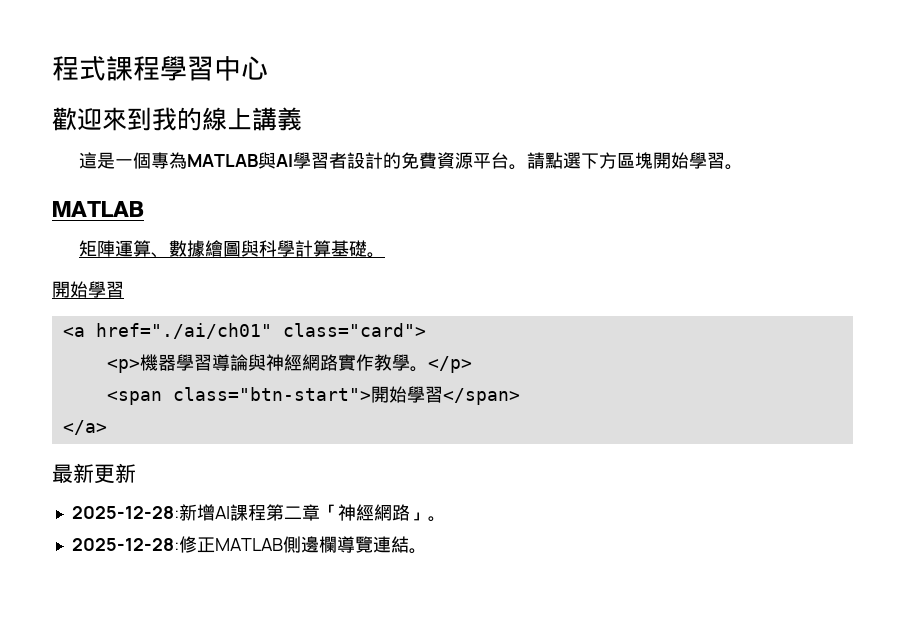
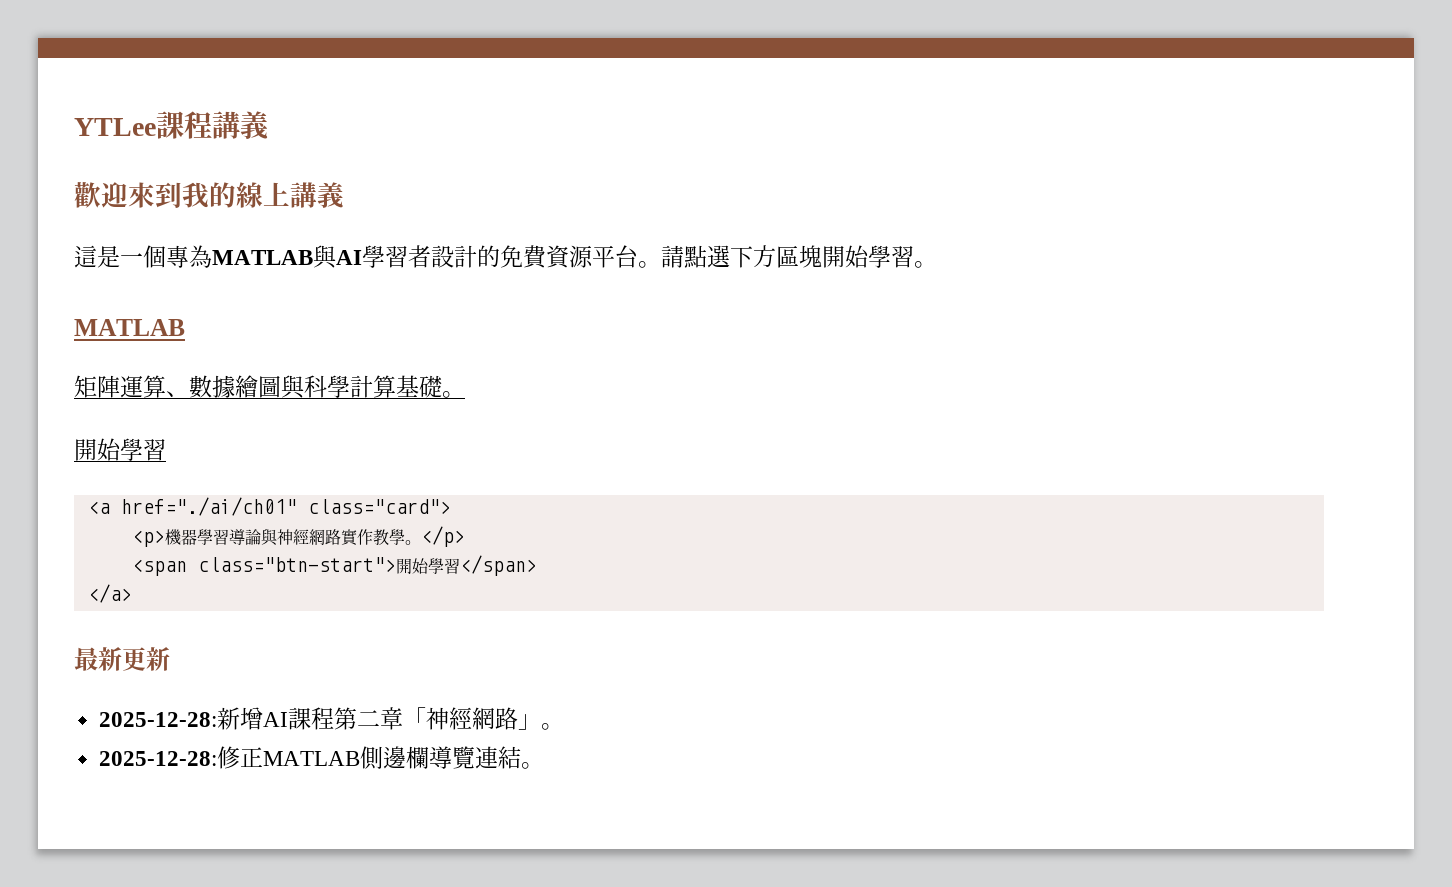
[52,55,268,81] 程式課程學習中心 -> [74,111,268,139] YTLee課程講義

